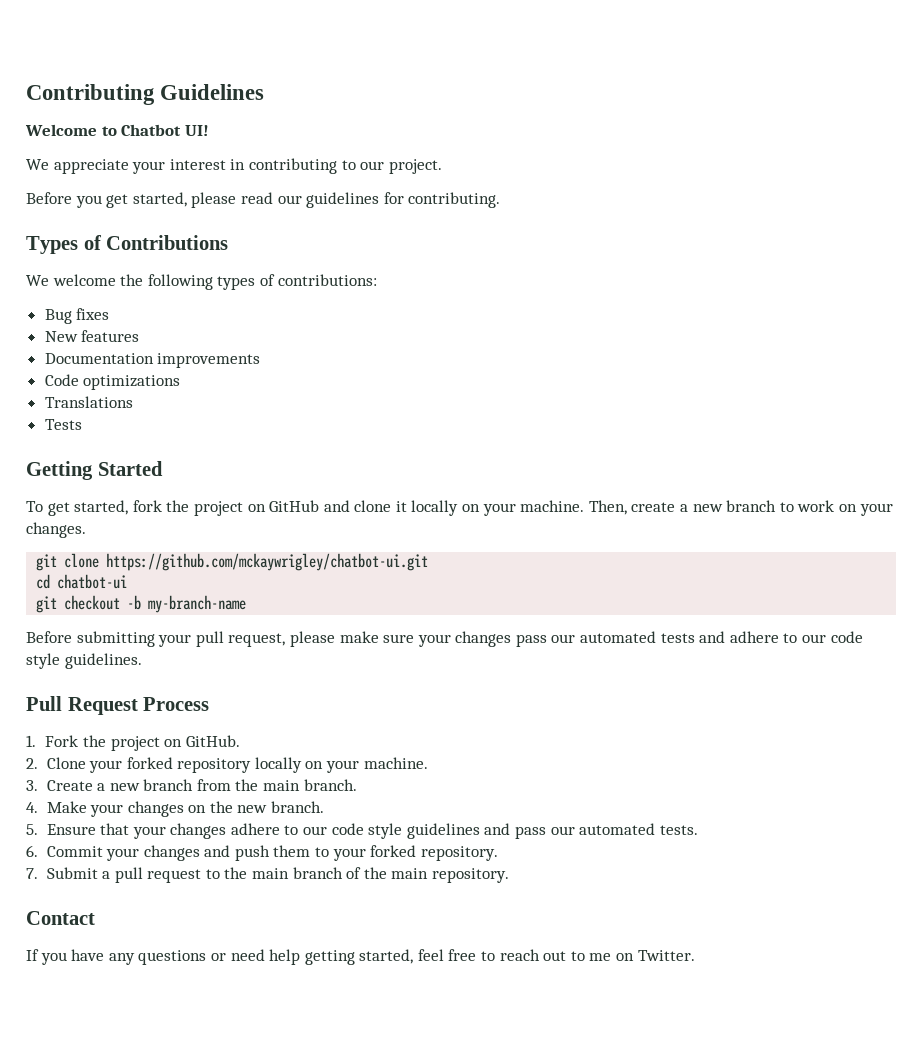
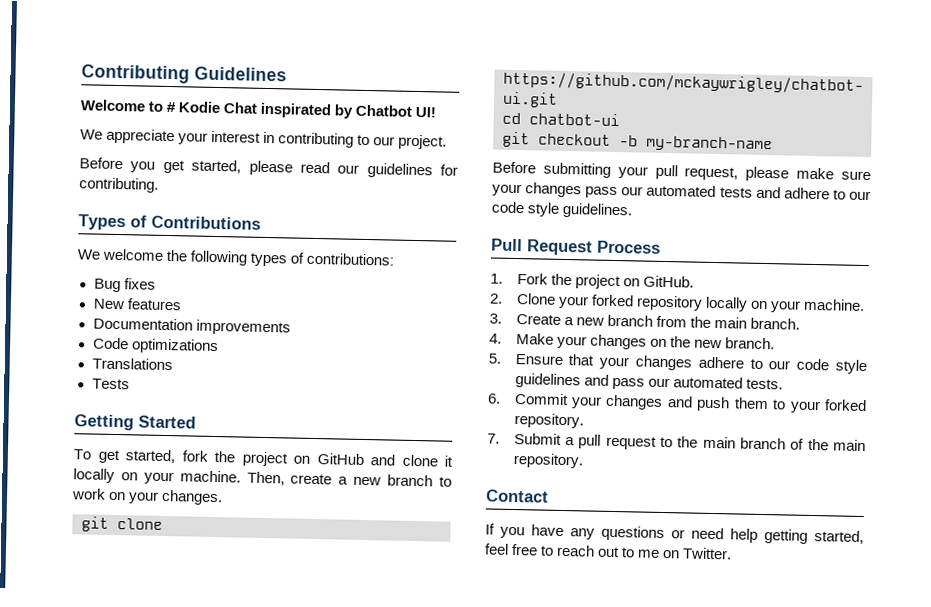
(117, 131) none -> [166,101,354,119] # Kodie Chat inspirated by

